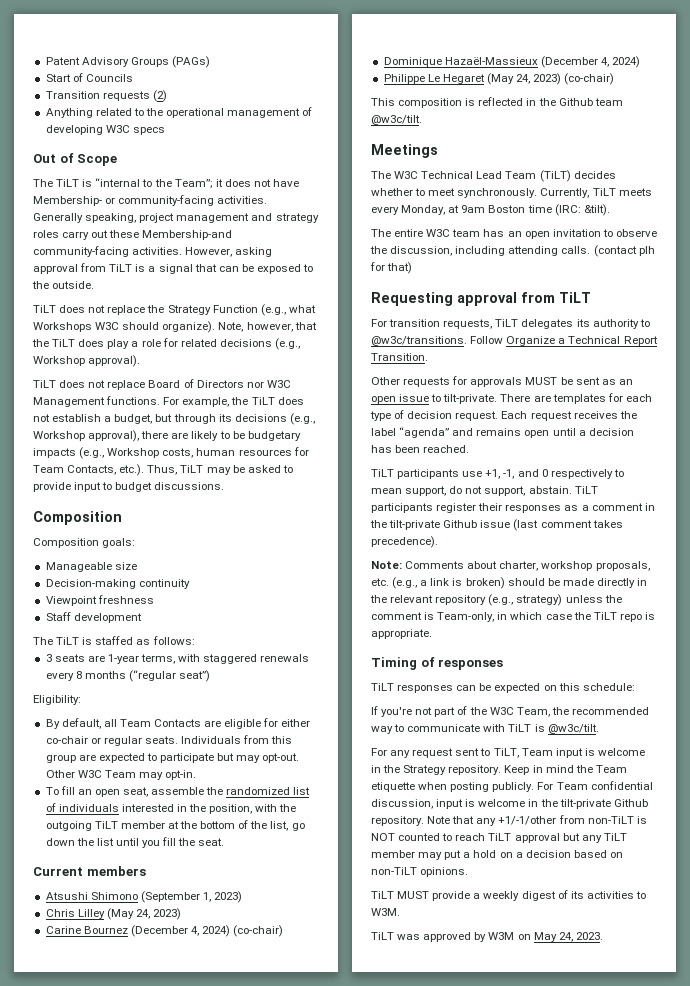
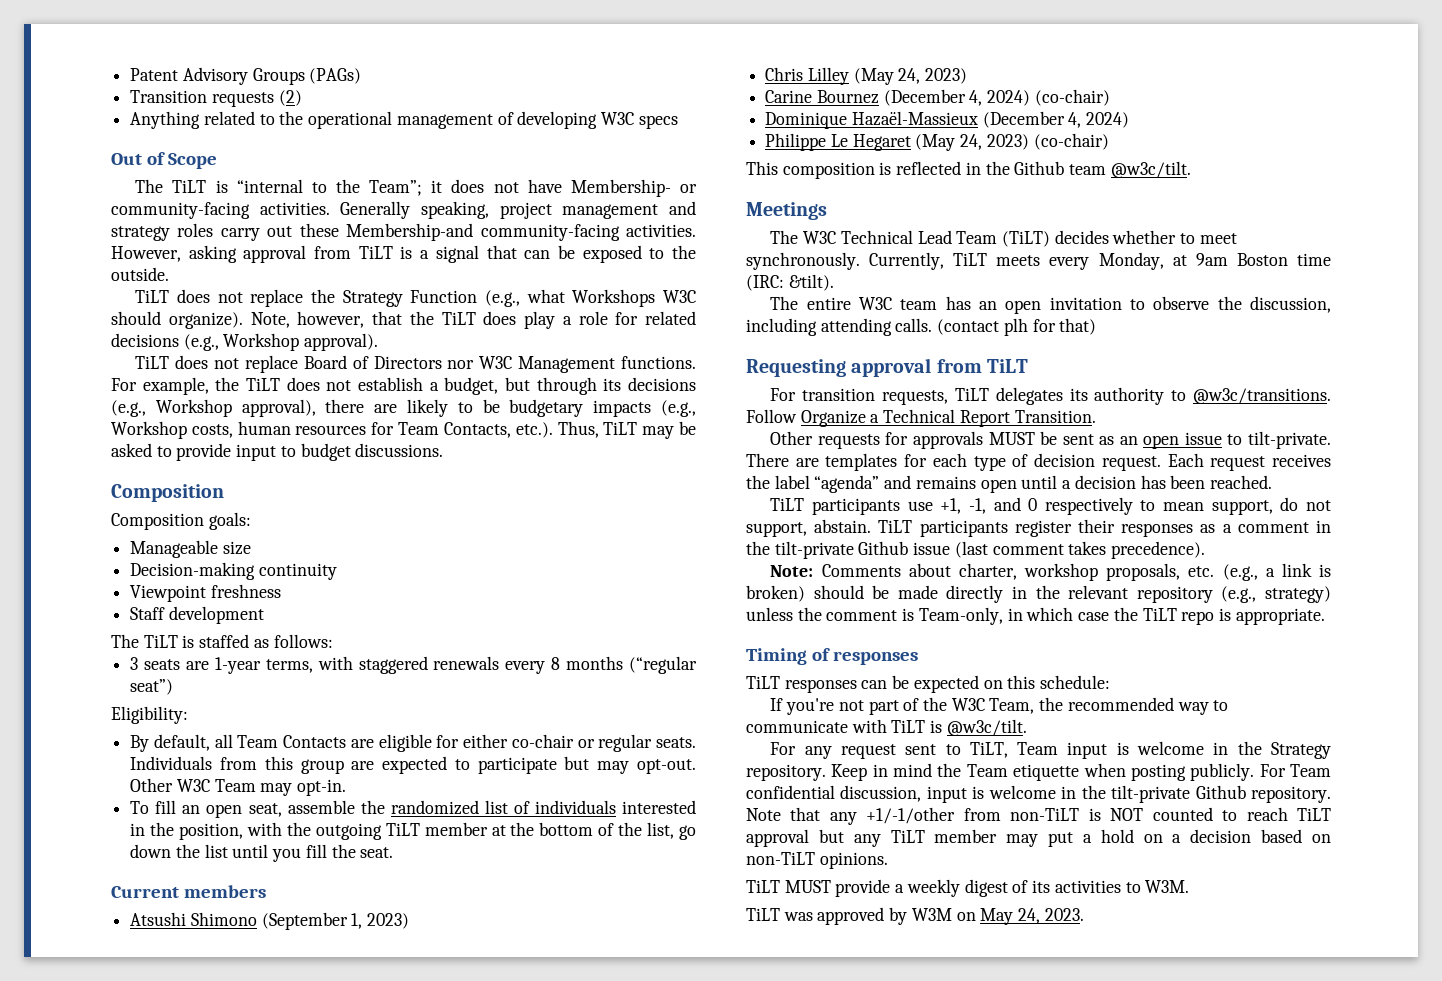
[45,73,133,82] // Start of Councils -> (362, 76) none

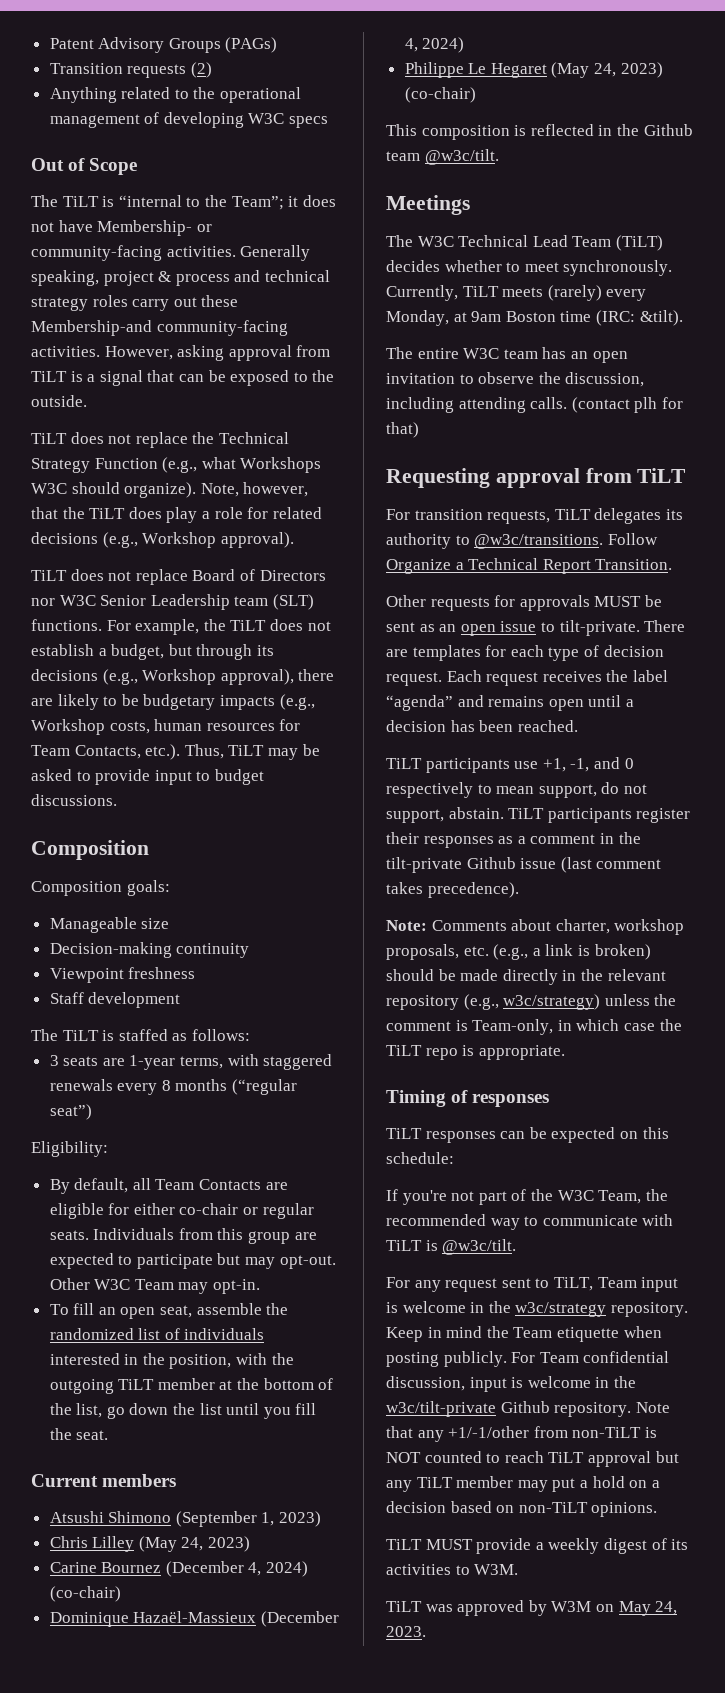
[562,201,696,219] management and -> [158,270,330,286] & process and technical
(336, 296) none -> [218,432,289,444] Technical
[518,356,616,373] Management -> [100,594,314,610] Senior Leadership team (SLT)
(1041, 260) none -> [547,285,602,301] (rarely)
[1265,586,1331,603] strategy) -> [503,994,601,1010] w3c/strategy)
[1271,742,1331,759] Strategy -> [515,1302,607,1317] w3c/strategy
[1111,785,1191,803] tilt-private -> [386,1401,496,1417] w3c/tilt-private

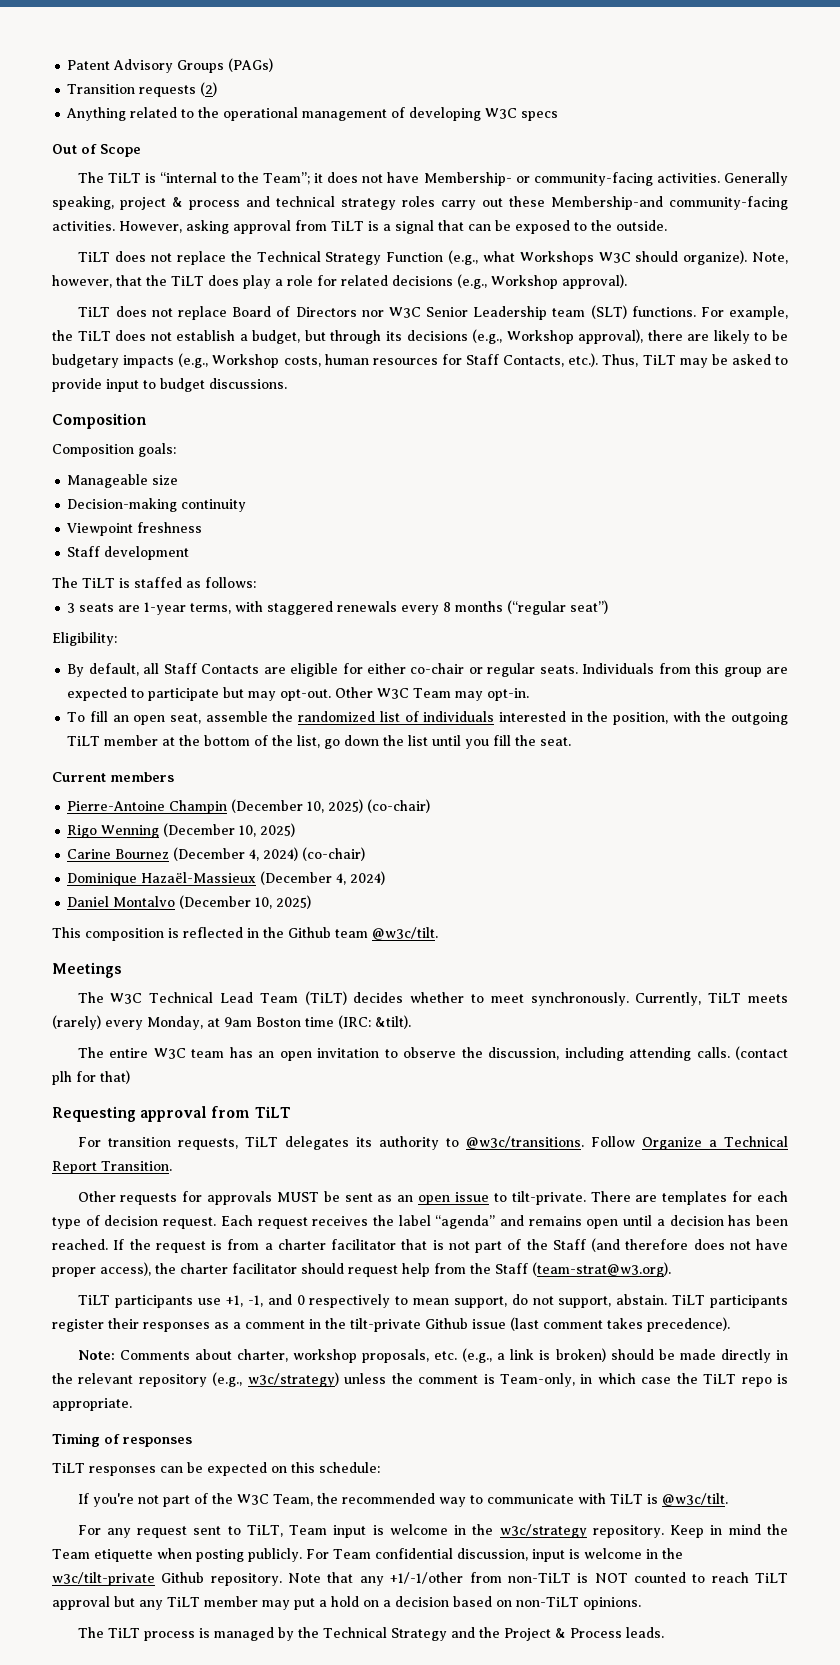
[31,745,70,756] Team -> [466,354,500,365] Staff
[155,1179,195,1190] Team -> [163,663,197,674] Staff
[49,1511,322,1527] [49,1536,251,1552] Atsushi Shimono (September 1, 2023) // Chris Lilley (May 24, 2023) -> [67,799,431,814] [67,823,296,838] Pierre-Antoine Champin (December 10, 2025) (co-chair) // Rigo Wenning (December 10, 2025)
[404,62,663,78] [404,87,476,103] Philippe Le Hegaret (May 24, 2023) (co-chair) -> [67,895,312,909] Daniel Montalvo (December 10, 2025)
(578, 726) none -> [113,1238,788,1253] [52,1262,671,1277] If the request is from a charter facilitator that is not part of the Staff (and therefore does not have proper access), the charter facilitator should request help from the Staff (team-strat@w3.org).
[386,1538,689,1554] [386,1564,519,1575] [386,1600,678,1616] [386,1626,426,1637] TiLT MUST provide a weekly digest of its activities to W3M. // TiLT was approved by W3M on May 24, 2023. -> [77,1627,665,1641] The TiLT process is managed by the Technical Strategy and the Project & Process leads.

